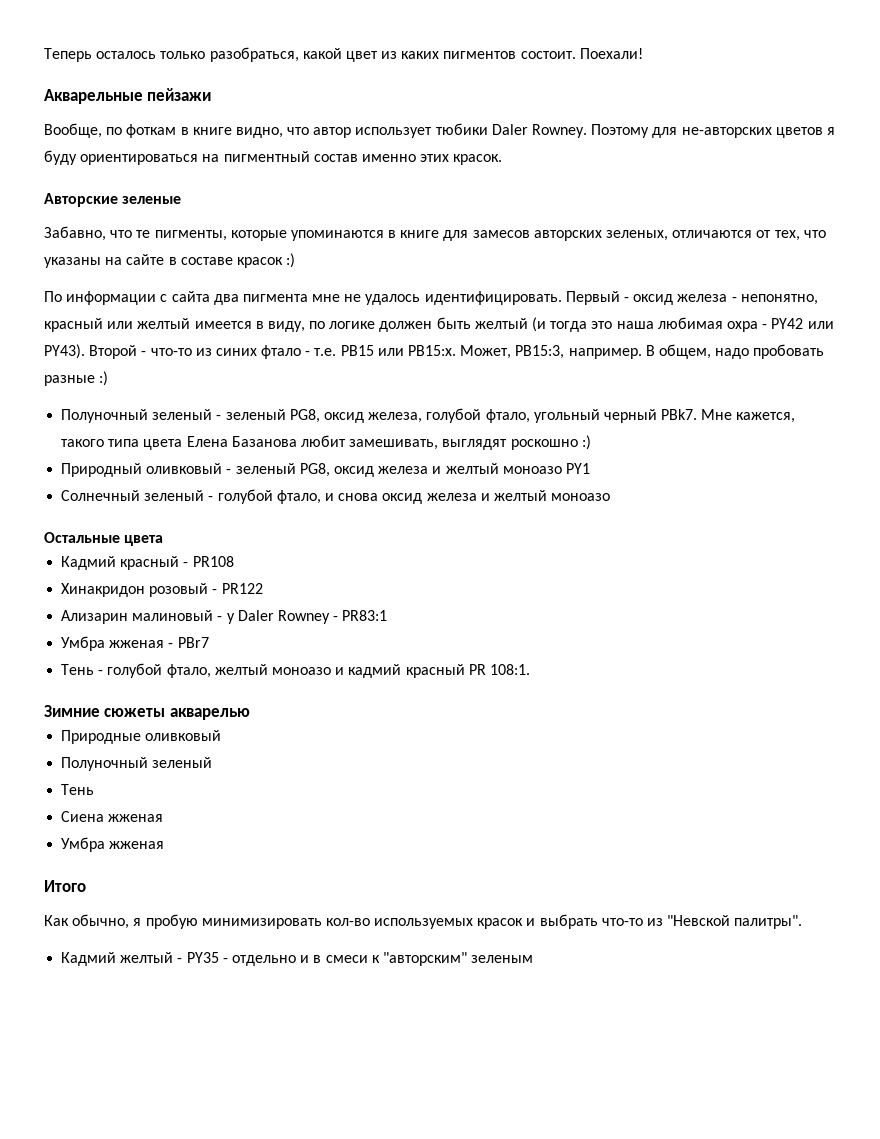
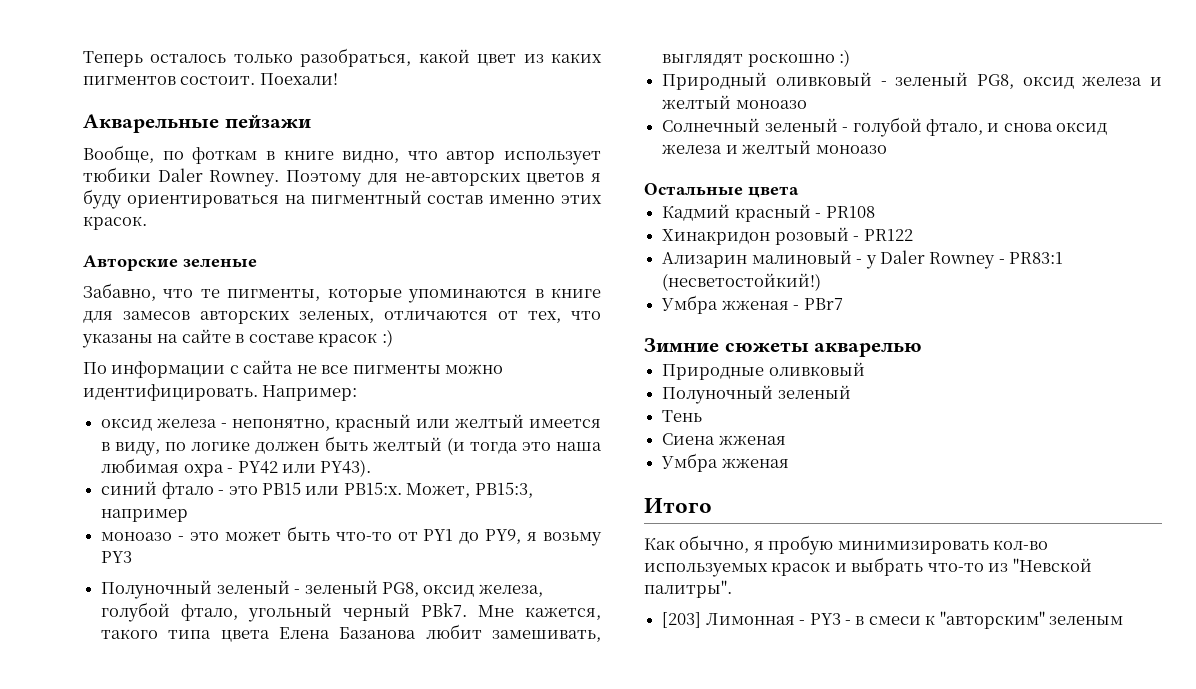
[213,291,630,305] два пигмента мне не удалось идентифицировать. Первый - -> [296,364,504,374] [83,384,358,401] не все пигменты можно идентифицировать. Например: //
[89,345,257,359] Второй - что-то из синих -> [101,481,158,495] // синий
[314,348,337,356] т.е. -> [228,486,258,495] это
[568,344,825,359] [44,371,109,386] например. В общем, надо пробовать разные :) -> [101,509,189,522] [101,526,602,546] [101,551,133,563] например // моноазо - это может быть что-то от PY1 до PY9, я возьму PY3
[565,463,590,474] PY1 -> (807, 104) none
(388, 615) none -> [662,273,822,291] (несветостойкий!)
[61,663,530,678] // Тень - голубой фтало, желтый моноазо и кадмий красный PR 108:1. -> (843, 304) none
[61,952,310,966] Кадмий желтый - PY35 - отдельно и -> [662,612,851,628] [203] Лимонная - PY3 -

